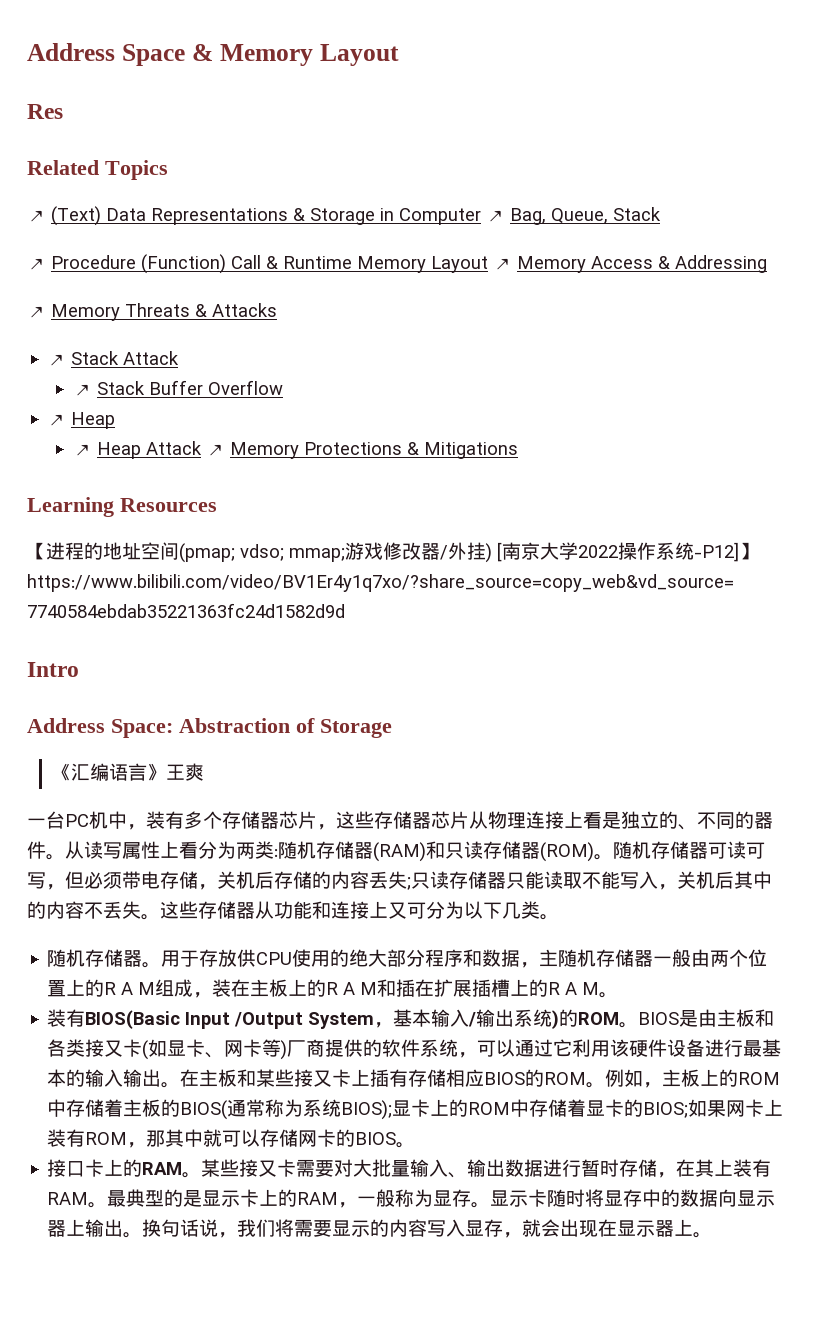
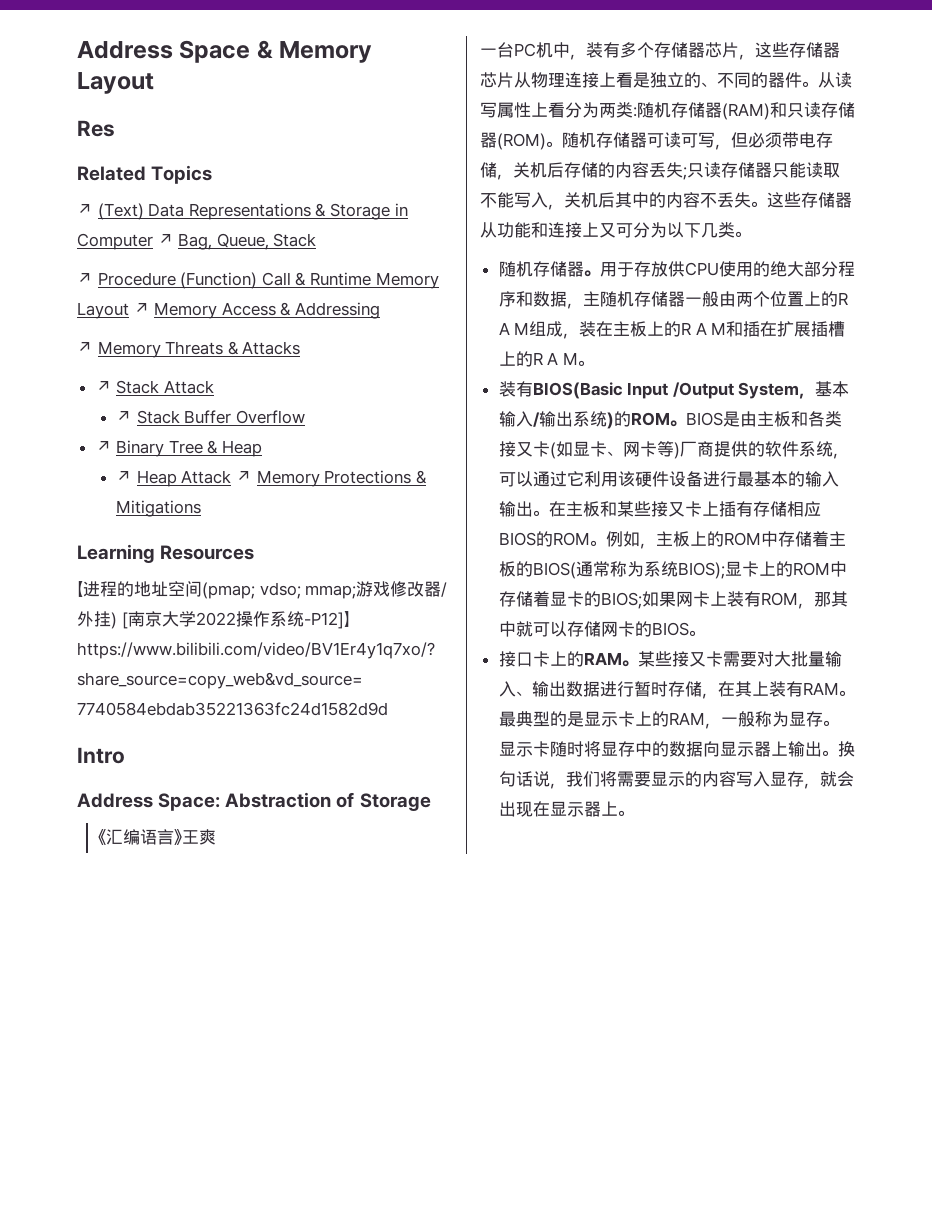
(67, 420) none -> [116,440,219,457] Binary Tree &

